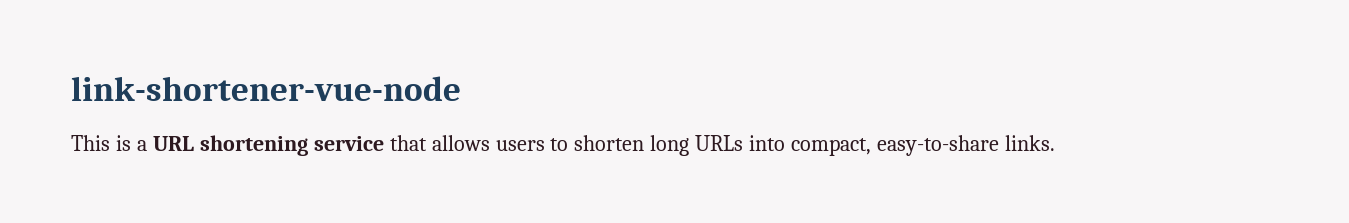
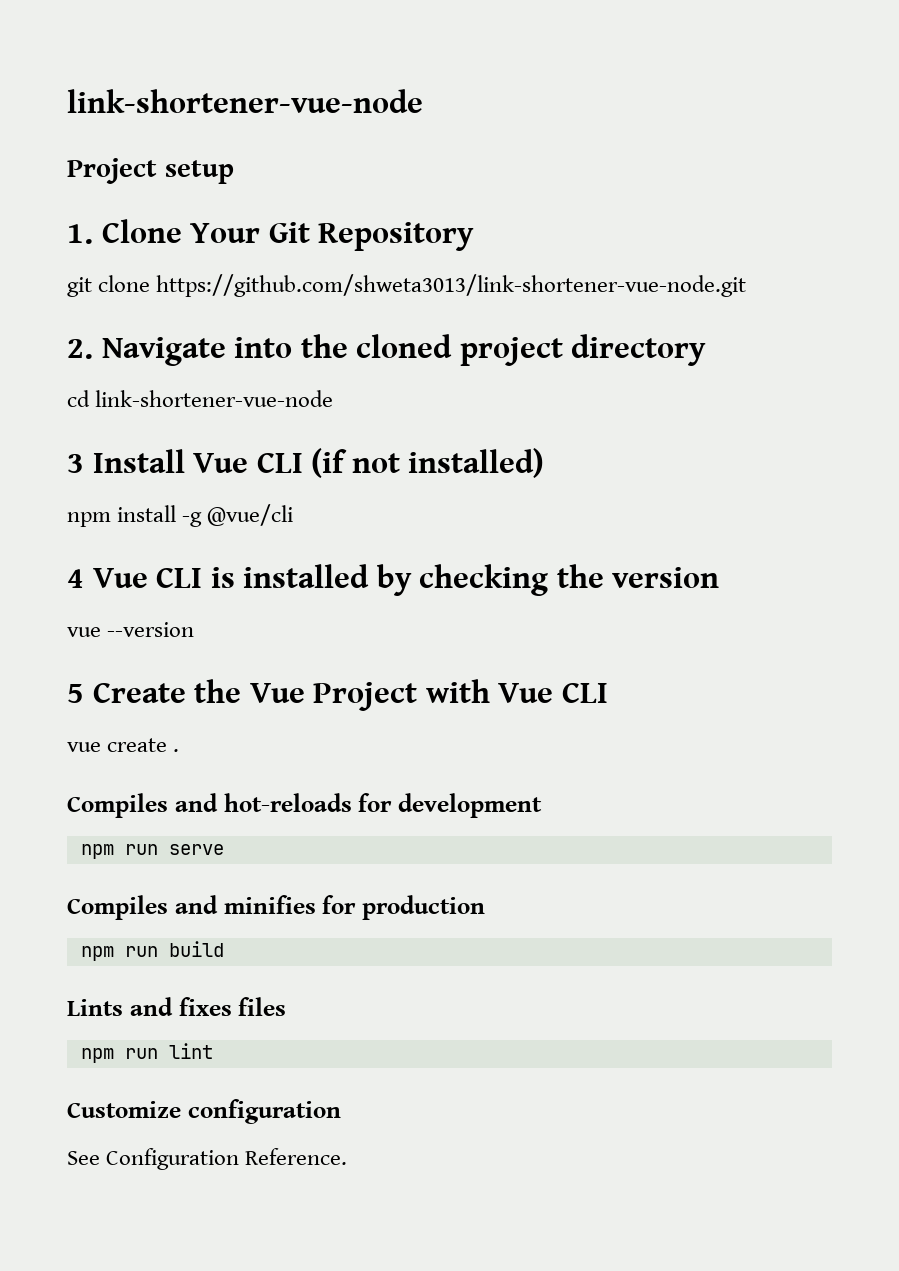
[71,76,461,101] [71,135,1056,156] link-shortener-vue-node // This is a URL shortening service that allows users to shorten long URLs into compact, easy-to-share links. -> [67,89,423,113] [67,158,234,184] [67,219,475,251] [67,274,747,297] [67,334,707,366] [67,390,334,407] [67,448,545,478] [67,504,294,527] [67,564,720,596] [67,622,195,637] [67,679,608,711] [67,738,180,752] [67,793,542,818] [80,844,224,859] [67,895,485,920] [80,941,224,961] [67,997,287,1016] [80,1043,213,1063] [67,1099,341,1124] [67,1148,348,1170] link-shortener-vue-node // Project setup // 1. Clone Your Git Repository // git clone https://github.com/shweta3013/link-shortener-vue-node.git // 2. Navigate into the cloned project directory // cd link-shortener-vue-node // 3 Install Vue CLI (if not installed) // npm install -g @vue/cli // 4 Vue CLI is installed by checking the version // vue --version // 5 Create the Vue Project with Vue CLI // vue create . // Compiles and hot-reloads for development // npm run serve // Compiles and minifies for production // npm run build // Lints and fixes files // npm run lint // Customize configuration // See Configuration Reference.

